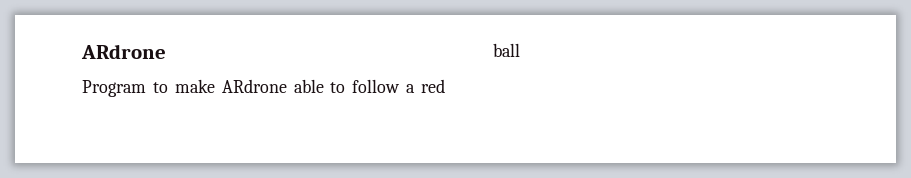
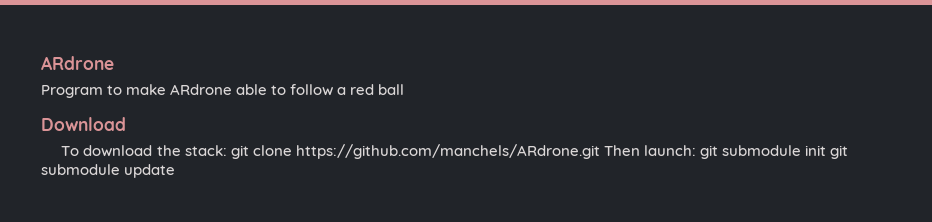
(520, 50) none -> [41,117,126,131] [61,144,848,159] [41,164,176,178] // Download // To download the stack: git clone https://github.com/manchels/ARdrone.git Then launch: git submodule init git submodule update

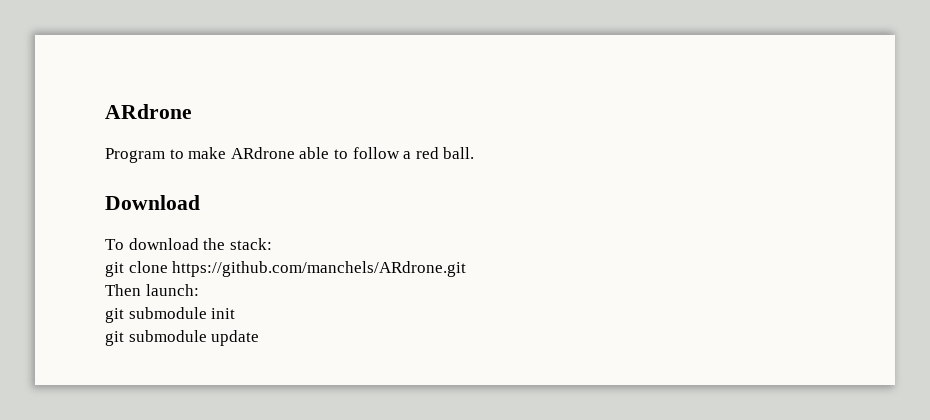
[378,84,405,95] ball -> [443,147,475,159] ball.
(227, 150) none -> (272, 244) //
(600, 151) none -> (467, 269) //
(696, 150) none -> (199, 290) //
(826, 150) none -> (236, 313) //

